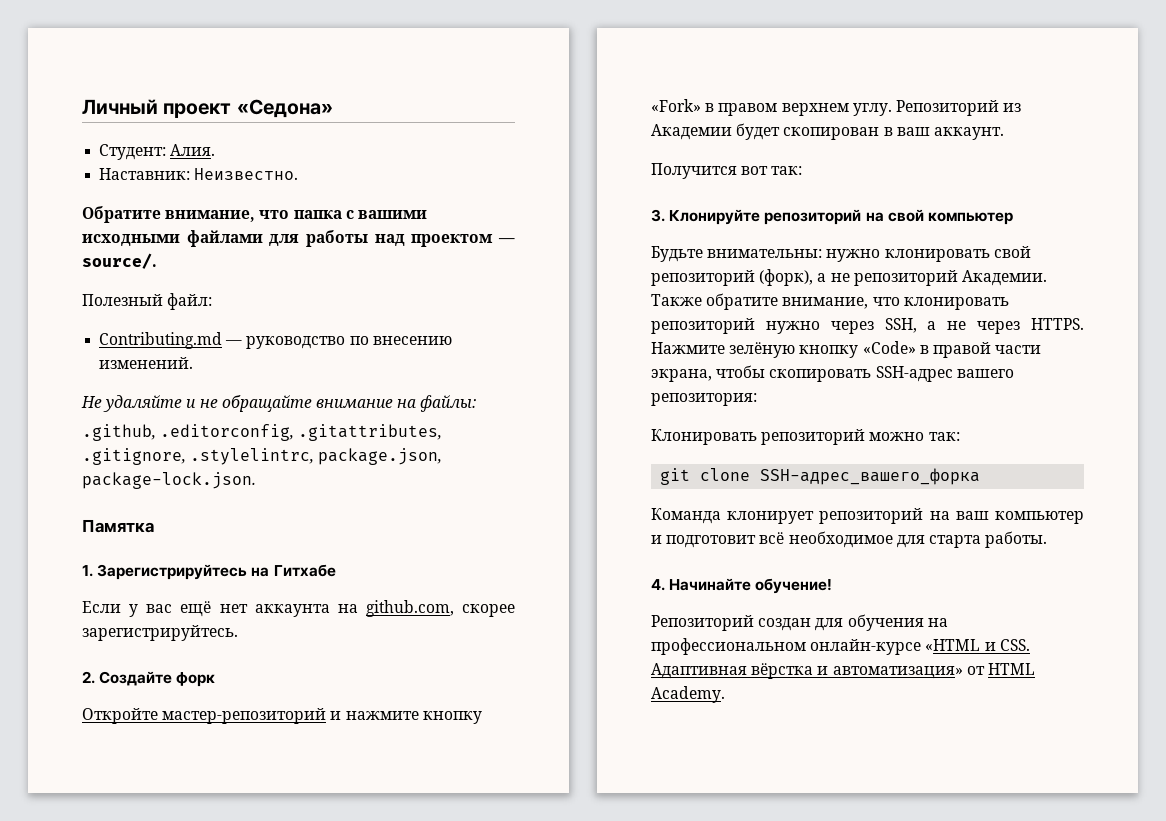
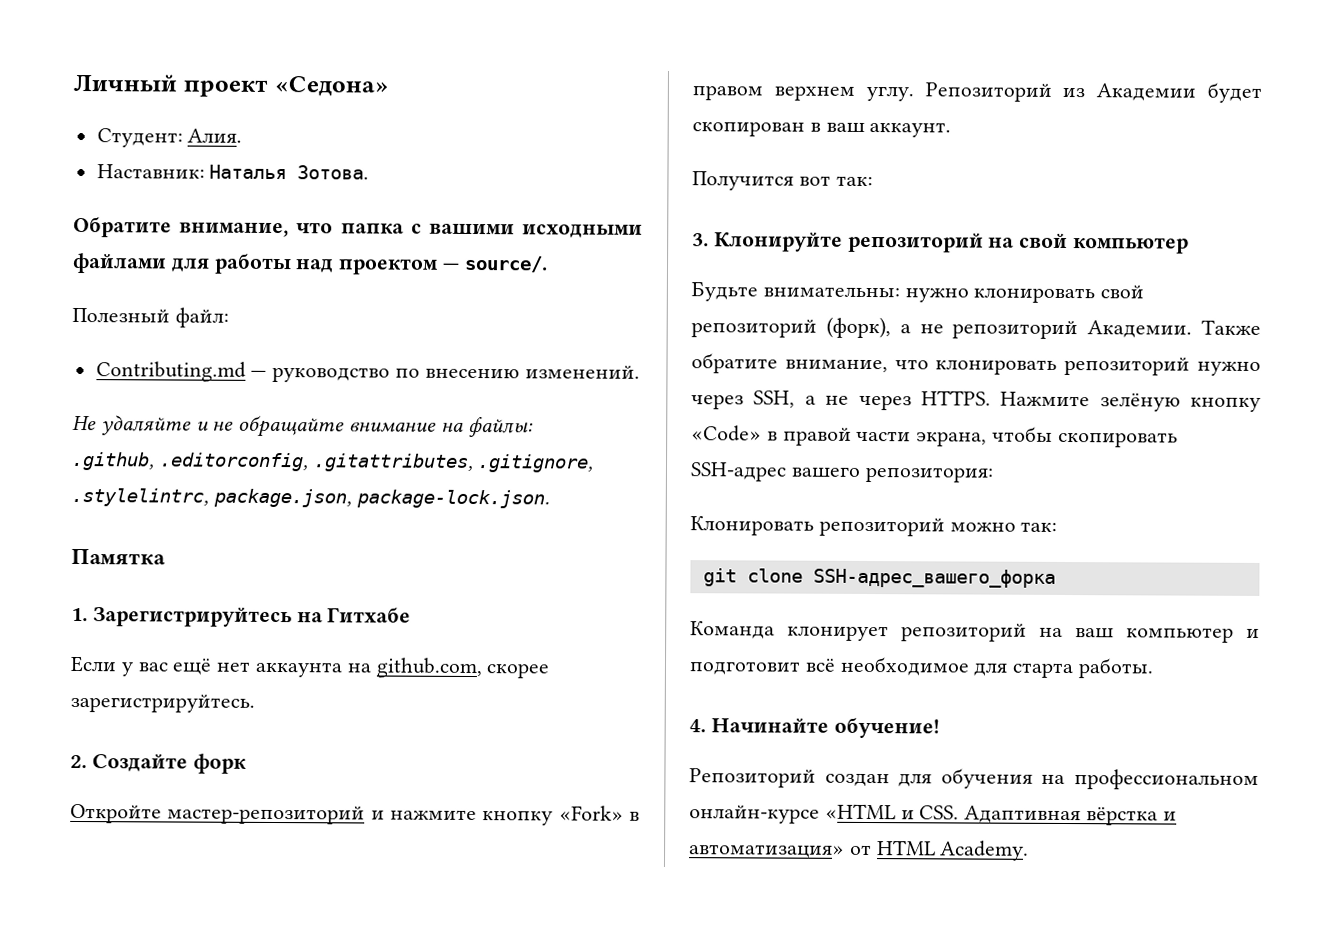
[194,168,299,180] Неизвестно. -> [209,164,370,180] Наталья Зотова.

